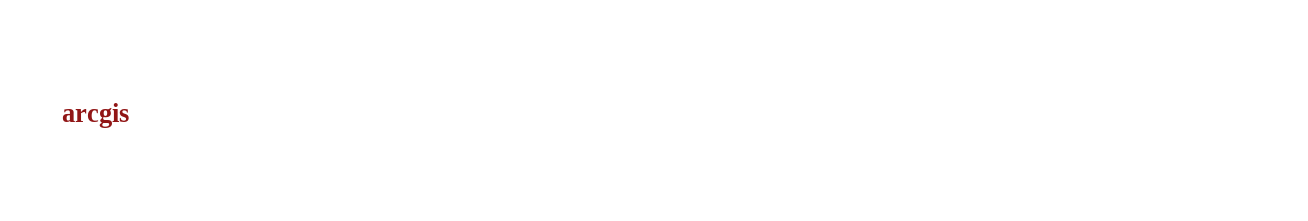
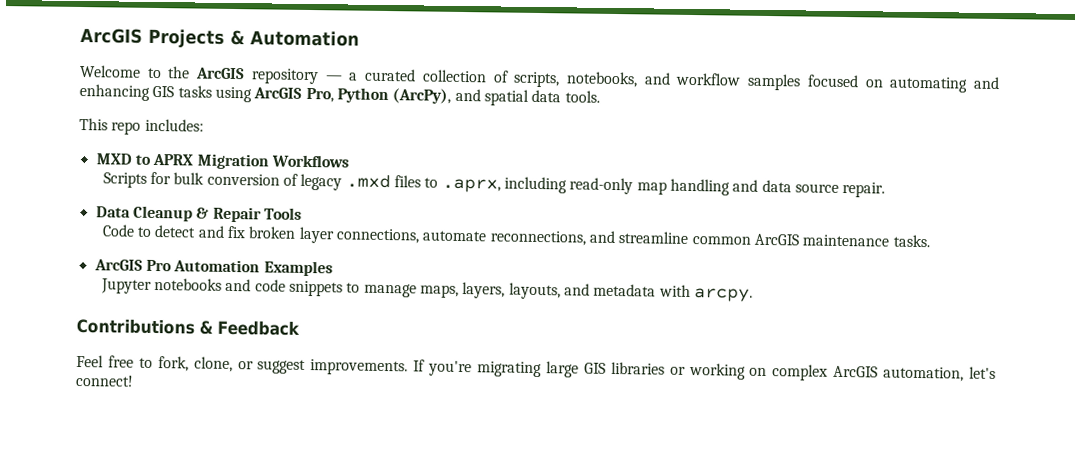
[62,103,129,128] arcgis -> [80,28,360,48] [79,64,1000,93] [79,83,600,106] [79,117,204,135] [95,153,349,170] [102,171,886,198] [95,205,302,223] [101,224,930,248] [93,259,333,277] [100,277,753,302] [76,318,300,336] [76,354,996,382] [75,374,134,387] ArcGIS Projects & Automation // Welcome to the ArcGIS repository — a curated collection of scripts, notebooks, and workflow samples focused on automating and enhancing GIS tasks using ArcGIS Pro, Python (ArcPy), and spatial data tools. // This repo includes: // MXD to APRX Migration Workflows // Scripts for bulk conversion of legacy .mxd files to .aprx, including read-only map handling and data source repair. // Data Cleanup & Repair Tools // Code to detect and fix broken layer connections, automate reconnections, and streamline common ArcGIS maintenance tasks. // ArcGIS Pro Automation Examples // Jupyter notebooks and code snippets to manage maps, layers, layouts, and metadata with arcpy. // Contributions & Feedback // Feel free to fork, clone, or suggest improvements. If you're migrating large GIS libraries or working on complex ArcGIS automation, let's connect!

